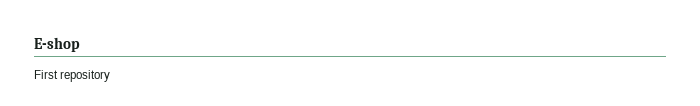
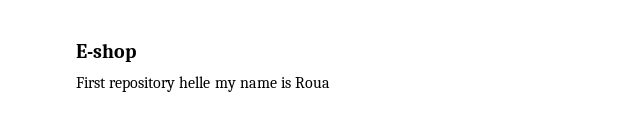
(111, 76) none -> [179,76,331,92] helle my name is Roua

